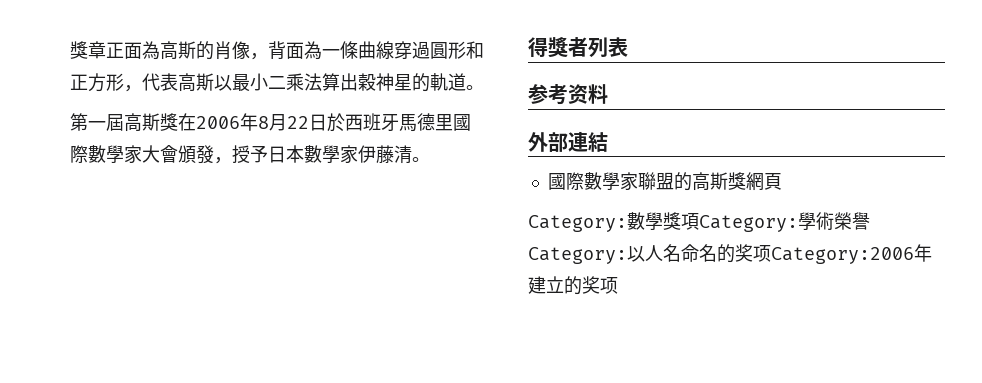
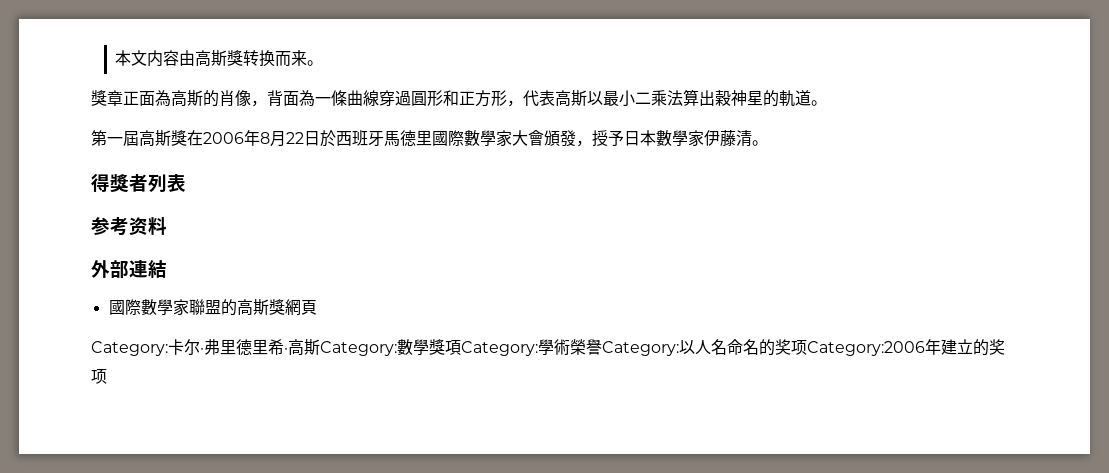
(70, 50) none -> [115,50,324,67] 本文内容由高斯獎转换而来。 //
(627, 223) none -> [168,339,397,356] 卡尔·弗里德里希·高斯Category:

